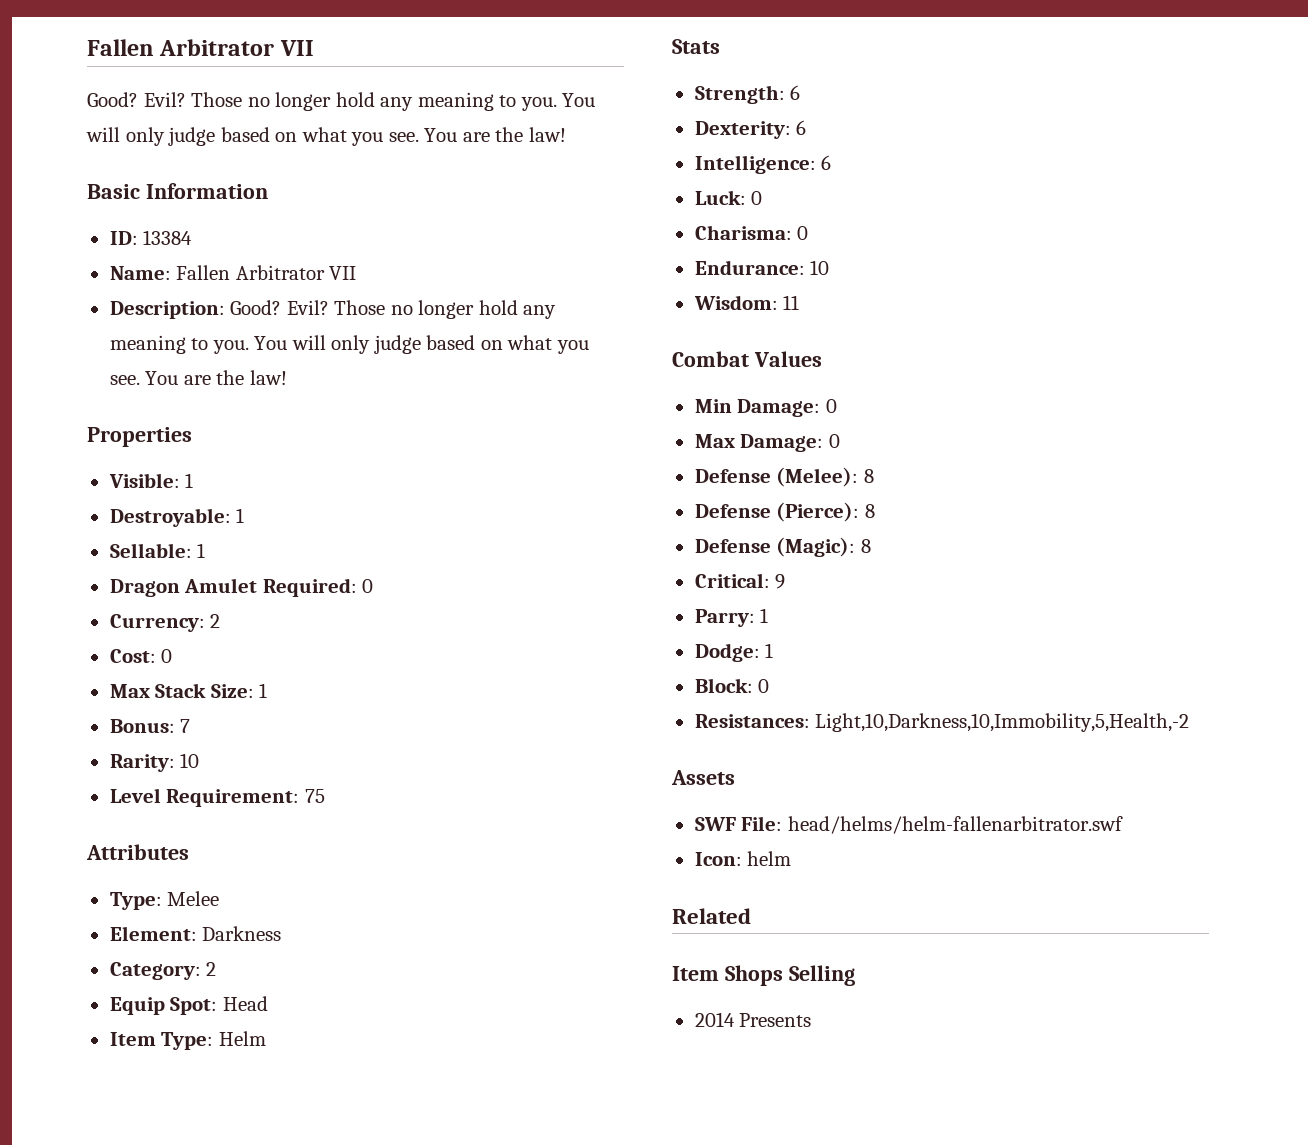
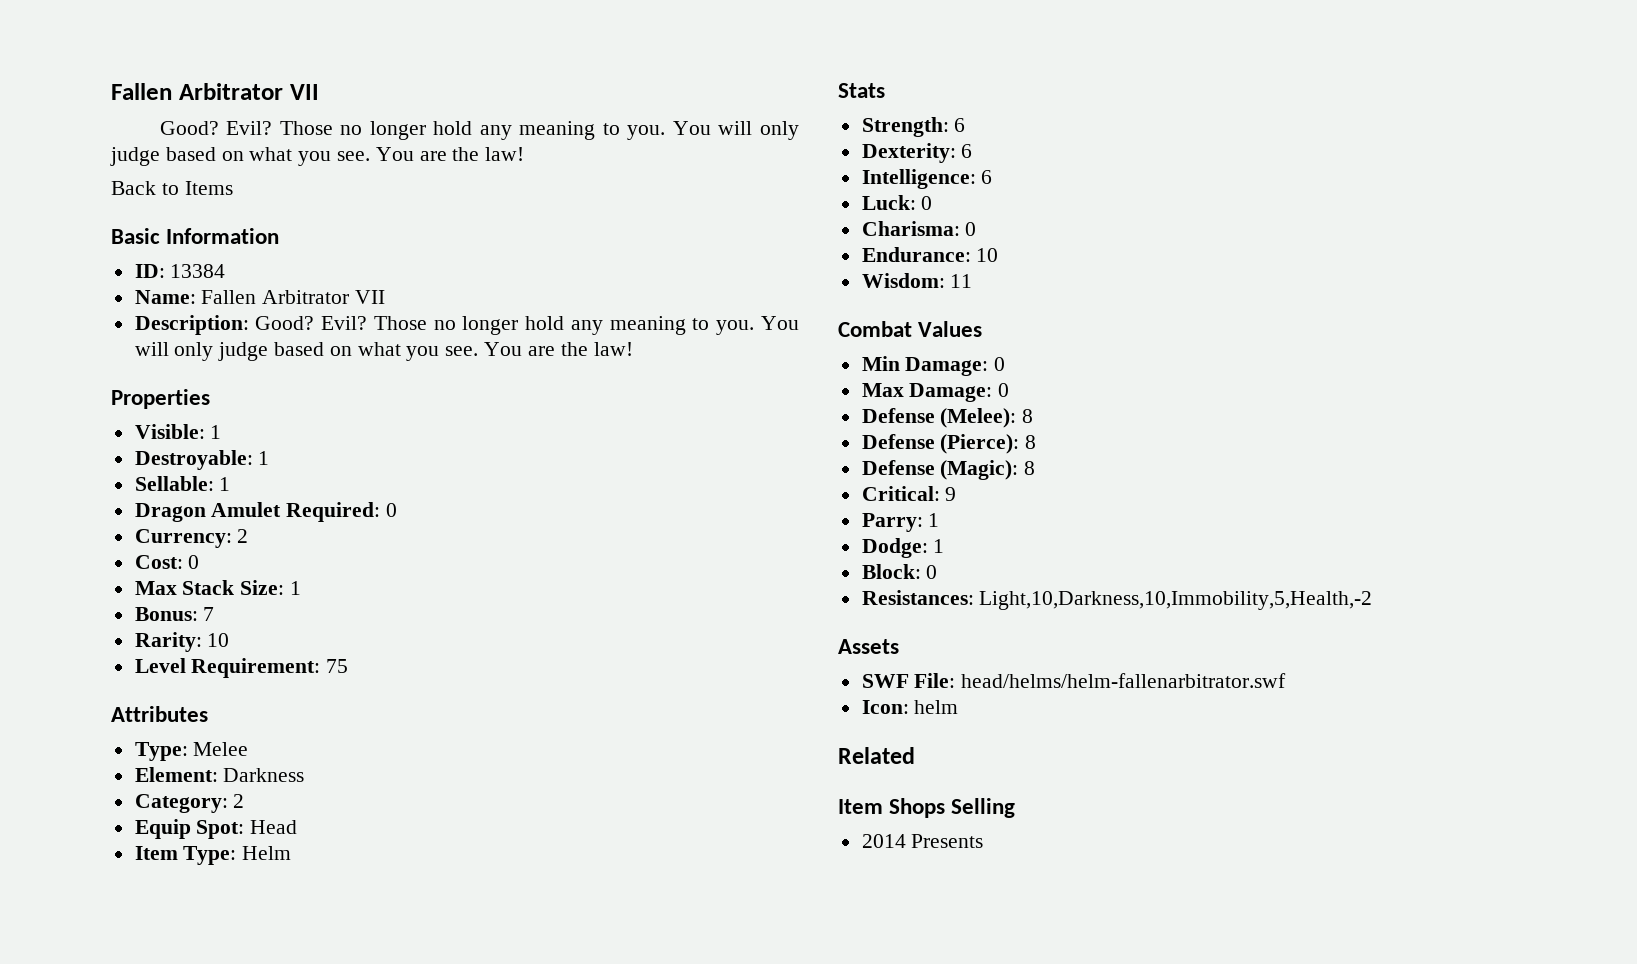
(566, 134) none -> [111,181,233,195] // Back to Items

